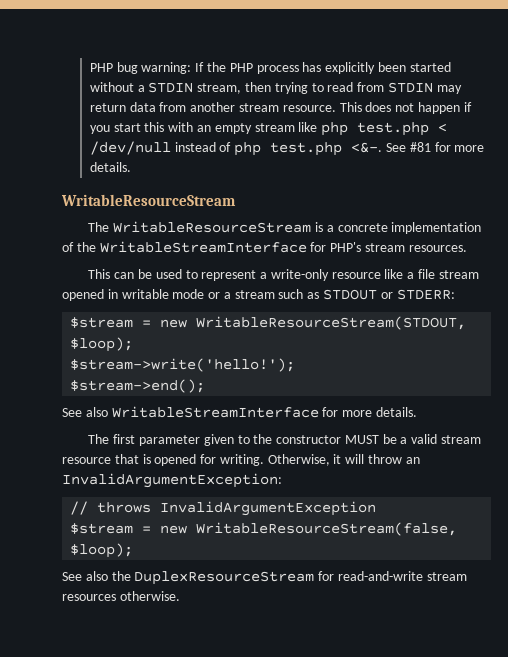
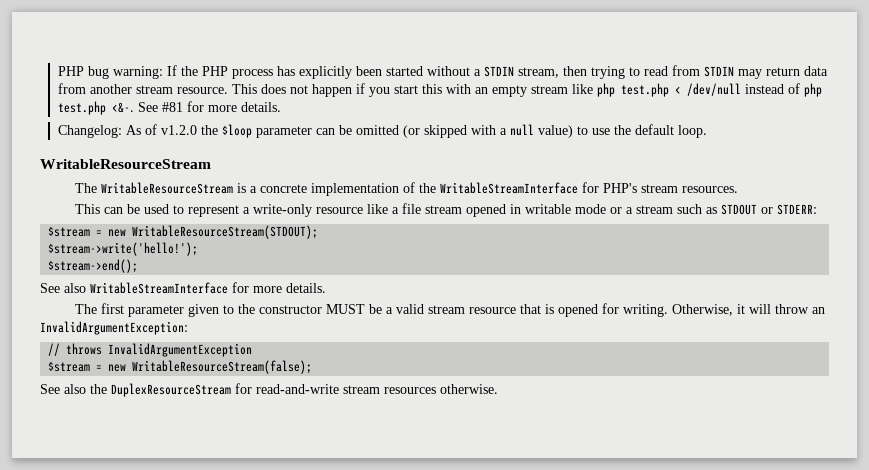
(131, 167) none -> [57,124,707,138] // Changelog: As of v1.2.0 the $loop parameter can be omitted (or skipped with a null value) to use the default loop.
[196,316,467,330] [70,337,134,352] WritableResourceStream(STDOUT, $loop); -> [132,225,319,239] WritableResourceStream(STDOUT);
[196,522,458,536] [70,543,134,558] WritableResourceStream(false, $loop); -> [132,360,313,374] WritableResourceStream(false);

